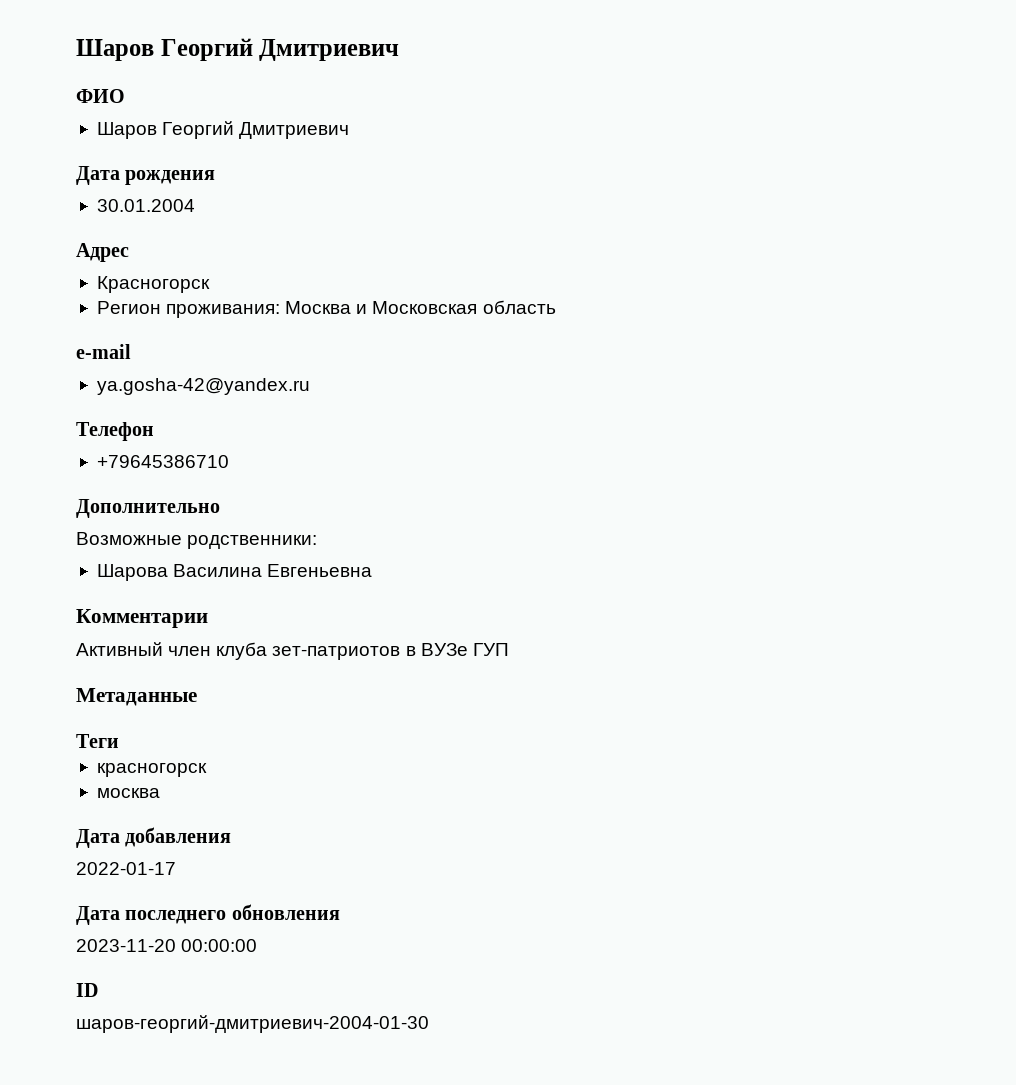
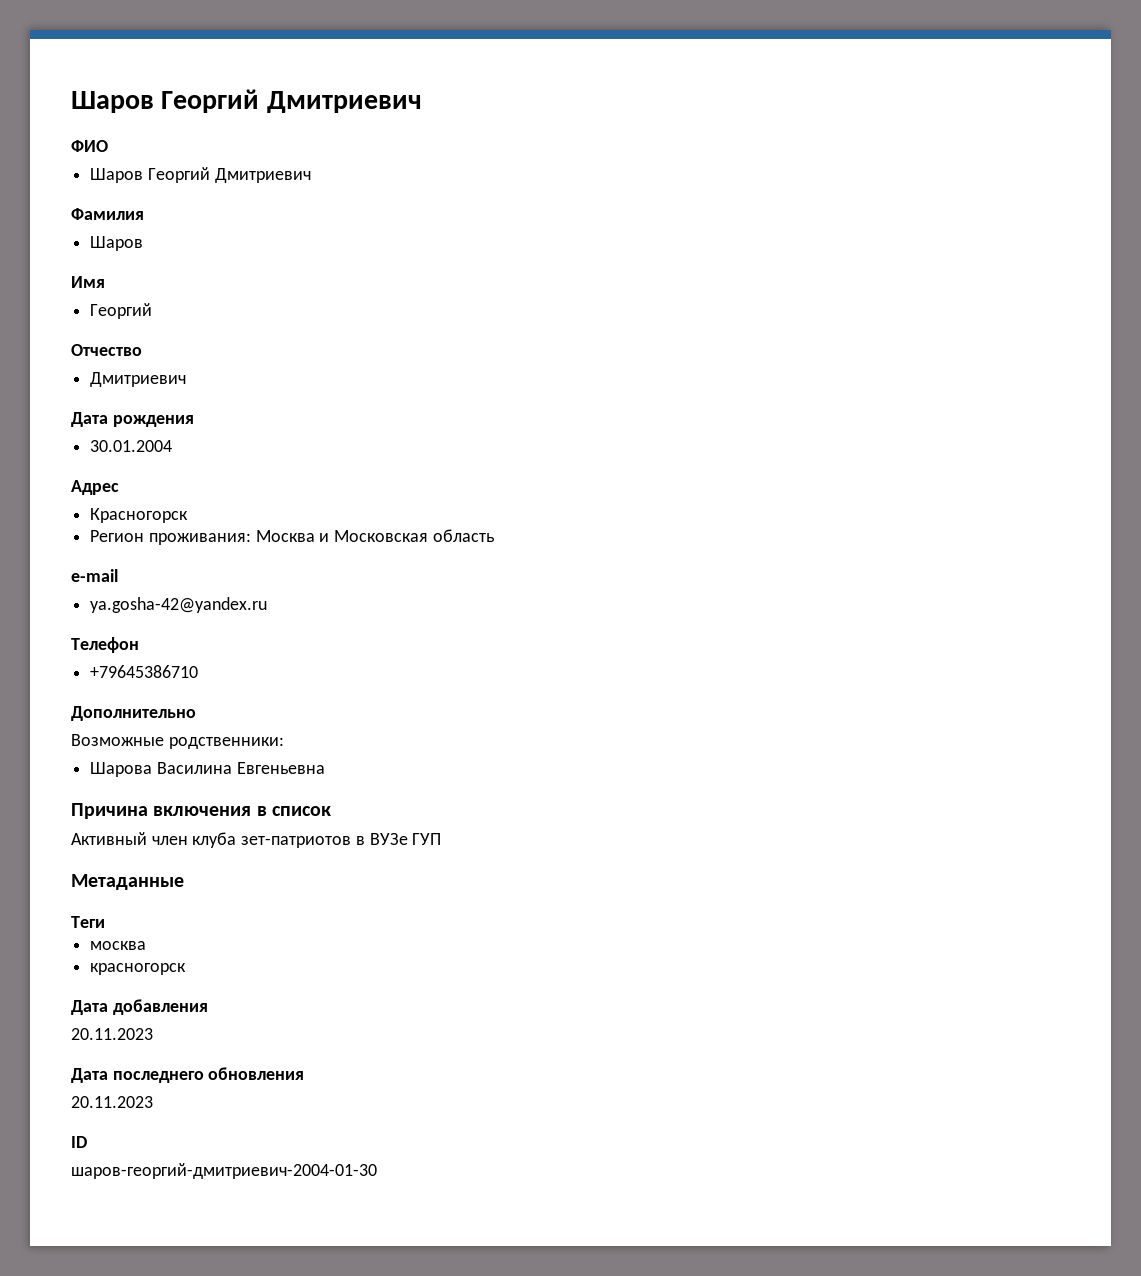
(350, 130) none -> [71,208,144,220] [90,236,144,251] [71,276,105,288] [90,303,153,319] [71,344,142,356] [90,372,187,387] // Фамилия // Шаров // Имя // Георгий // Отчество // Дмитриевич
[76,609,208,628] Комментарии -> [71,803,331,819] Причина включения в список
(119, 741) none -> [90,941,147,950] // москва
[96,788,160,798] // москва -> (187, 969) none
[76,862,176,875] 2022-01-17 -> [71,1028,153,1040] 20.11.2023
[76,939,258,952] 2023-11-20 00:00:00 -> [71,1096,153,1108] 20.11.2023

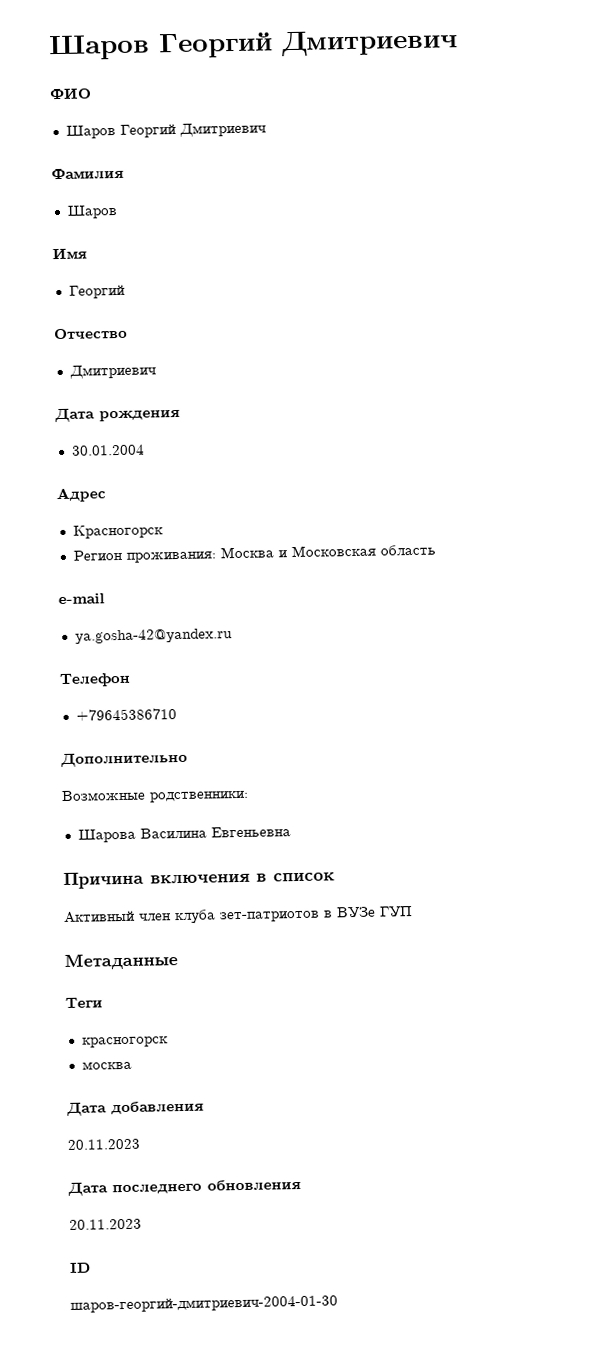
(105, 922) none -> [81,1036,169,1048] // красногорск
[90,963,187,975] // красногорск -> (132, 1065) none

